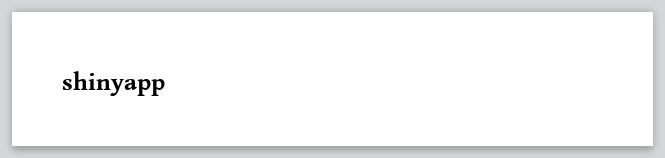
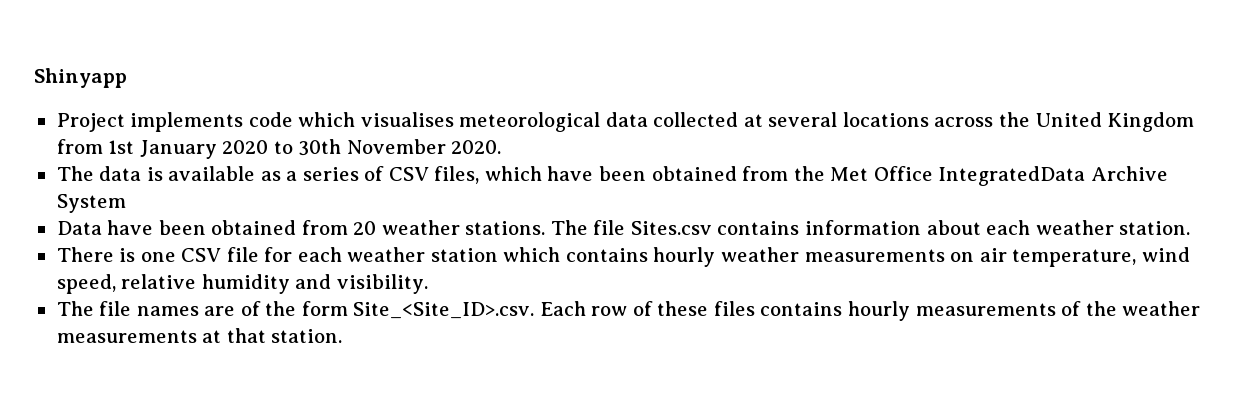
[62,71,165,96] shinyapp -> [34,68,127,88] [56,112,1195,132] [56,139,502,159] [56,166,1168,186] [56,194,126,213] [56,220,1191,235] [56,247,1190,267] [56,274,428,294] [56,301,1201,321] [56,328,343,343] Shinyapp // Project implements code which visualises meteorological data collected at several locations across the United Kingdom from 1st January 2020 to 30th November 2020. // The data is available as a series of CSV files, which have been obtained from the Met Office IntegratedData Archive System // Data have been obtained from 20 weather stations. The file Sites.csv contains information about each weather station. // There is one CSV file for each weather station which contains hourly weather measurements on air temperature, wind speed, relative humidity and visibility. // The file names are of the form Site_<Site_ID>.csv. Each row of these files contains hourly measurements of the weather measurements at that station.

